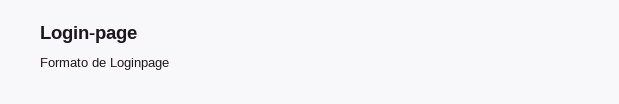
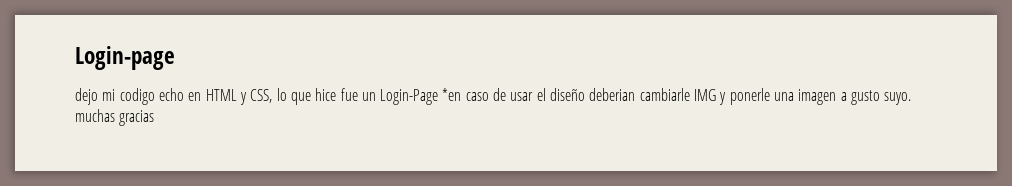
[40,58,169,70] Formato de Loginpage -> [75,88,912,105] [75,109,155,126] dejo mi codigo echo en HTML y CSS, lo que hice fue un Login-Page *en caso de usar el diseño deberian cambiarle IMG y ponerle una imagen a gusto suyo. muchas gracias

